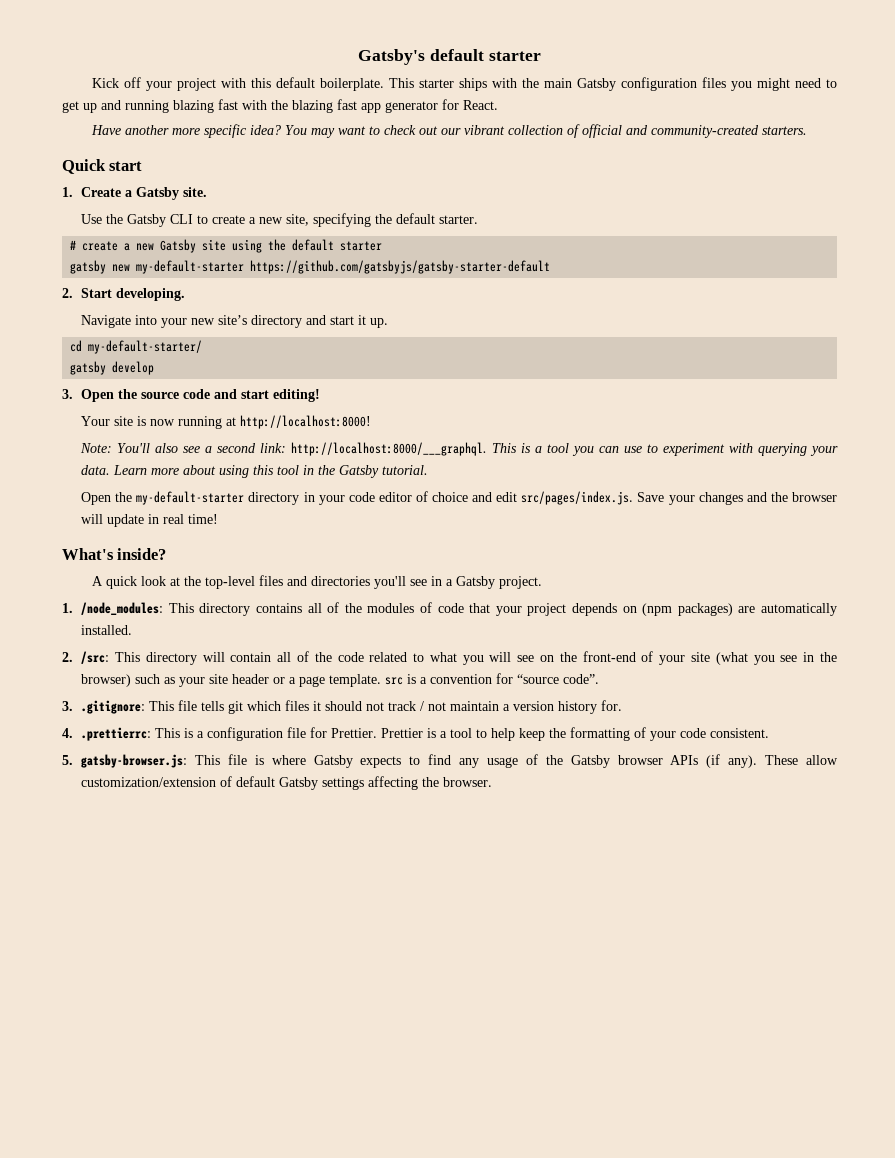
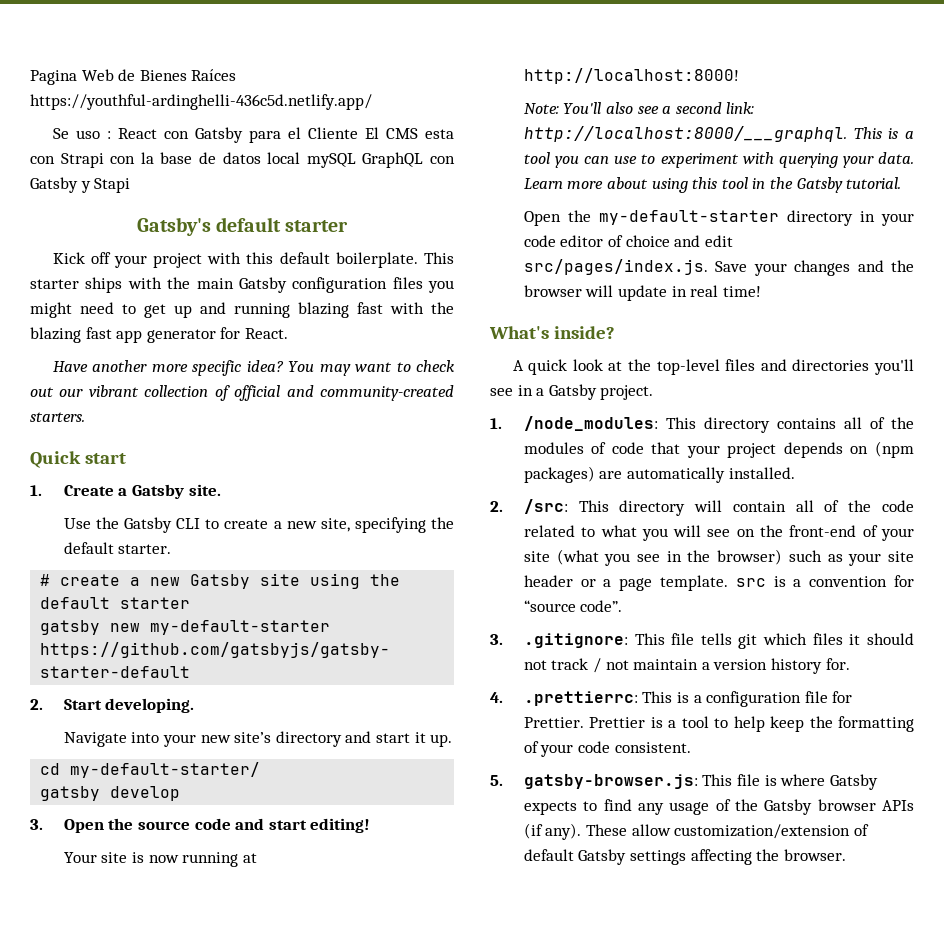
(358, 57) none -> [30,69,237,85] [30,94,372,110] [52,127,455,143] [30,152,455,168] [30,177,131,193] Pagina Web de Bienes Raíces https://youthful-ardinghelli-436c5d.netlify.app/ // Se uso : React con Gatsby para el Cliente El CMS esta con Strapi con la base de datos local mySQL GraphQL con Gatsby y Stapi //

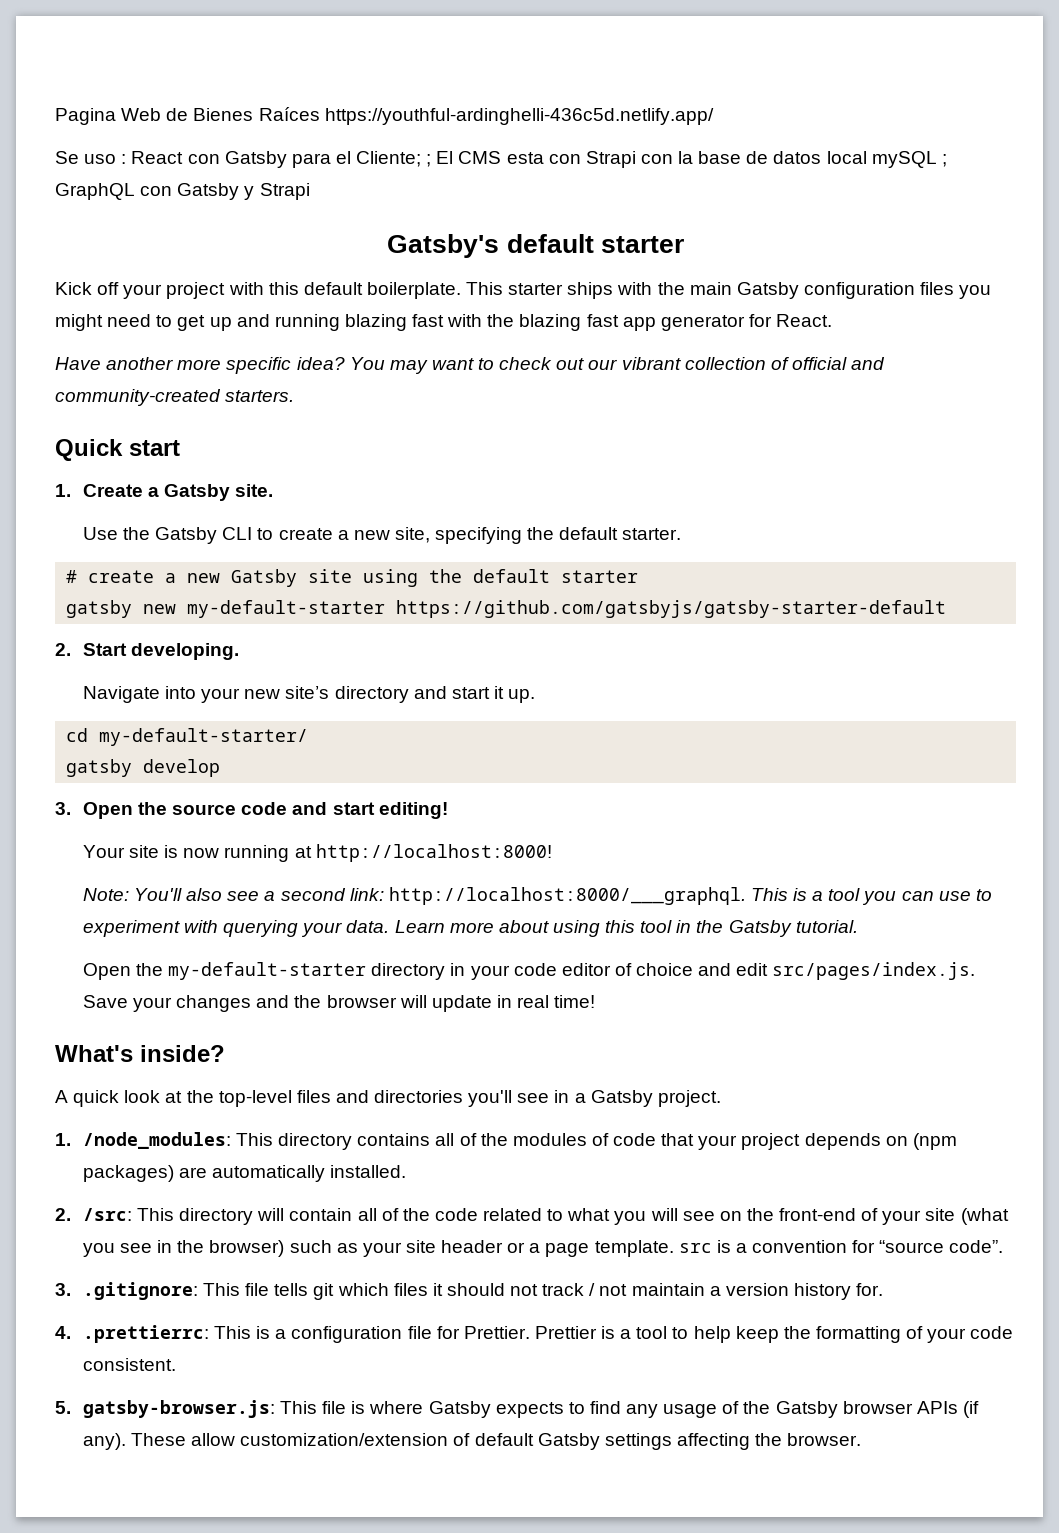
[307,127,358,139] Cliente -> [356,151,432,167] Cliente; ;
(356, 160) none -> [941,154,947,167] ;
[94,178,131,193] Stapi -> [259,183,310,200] Strapi

